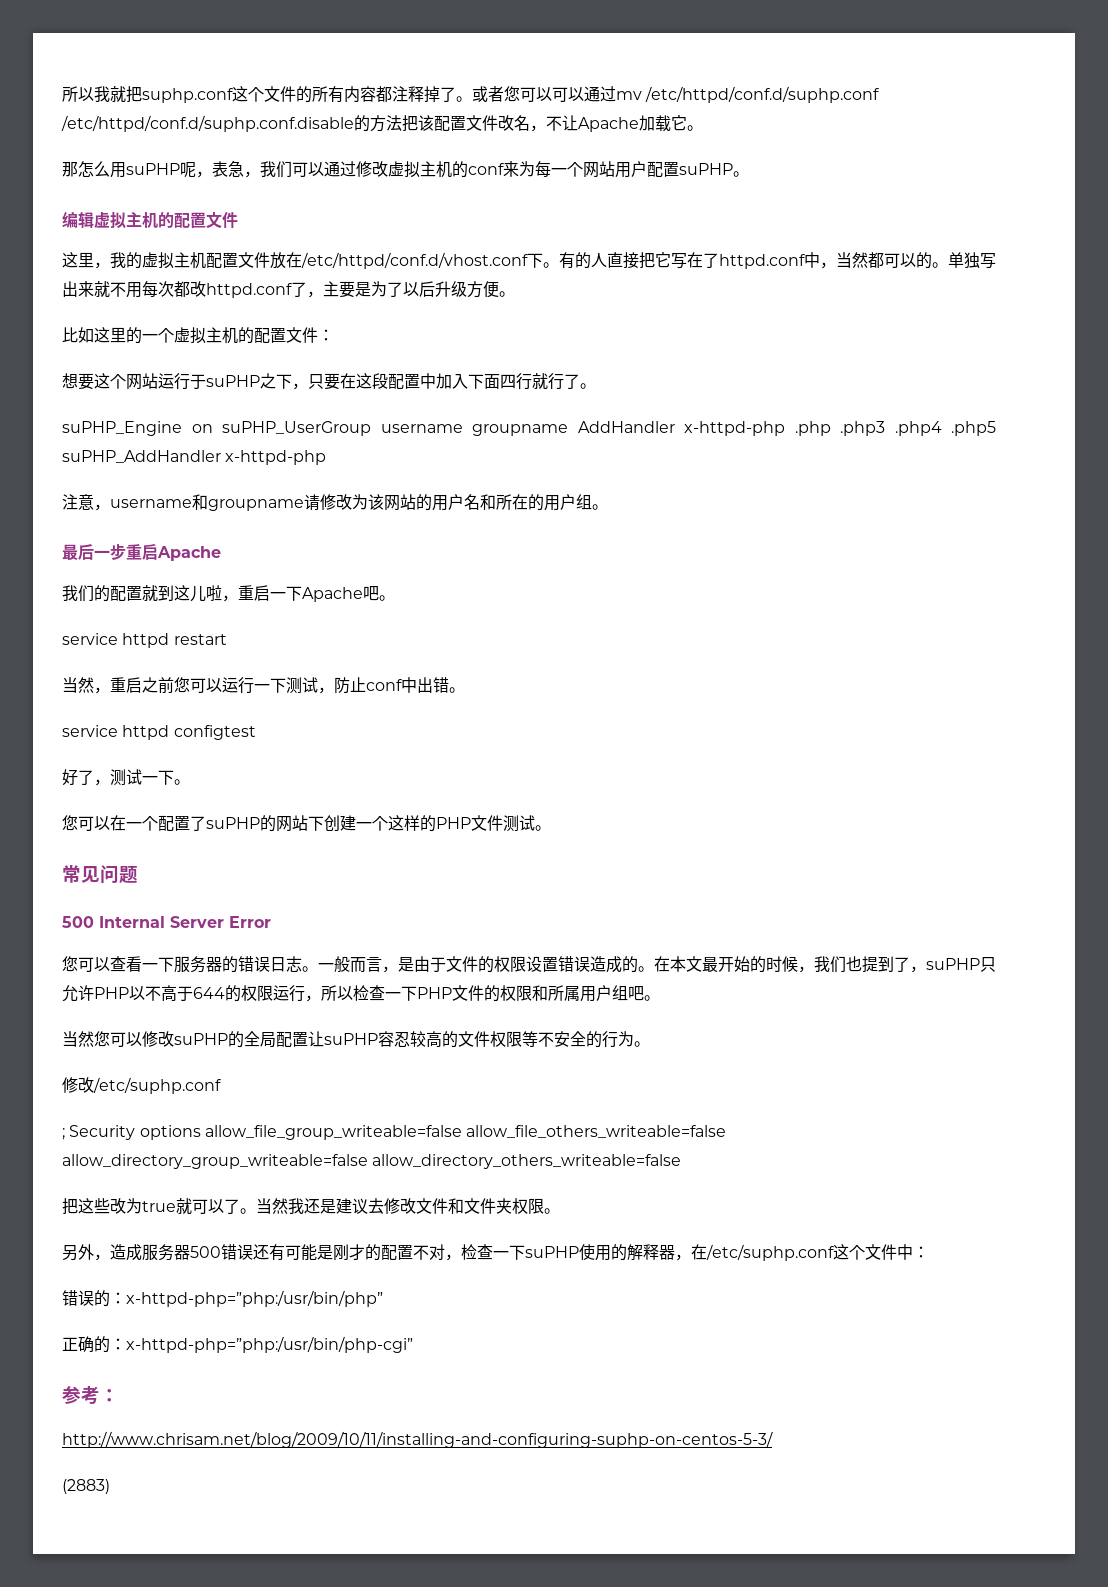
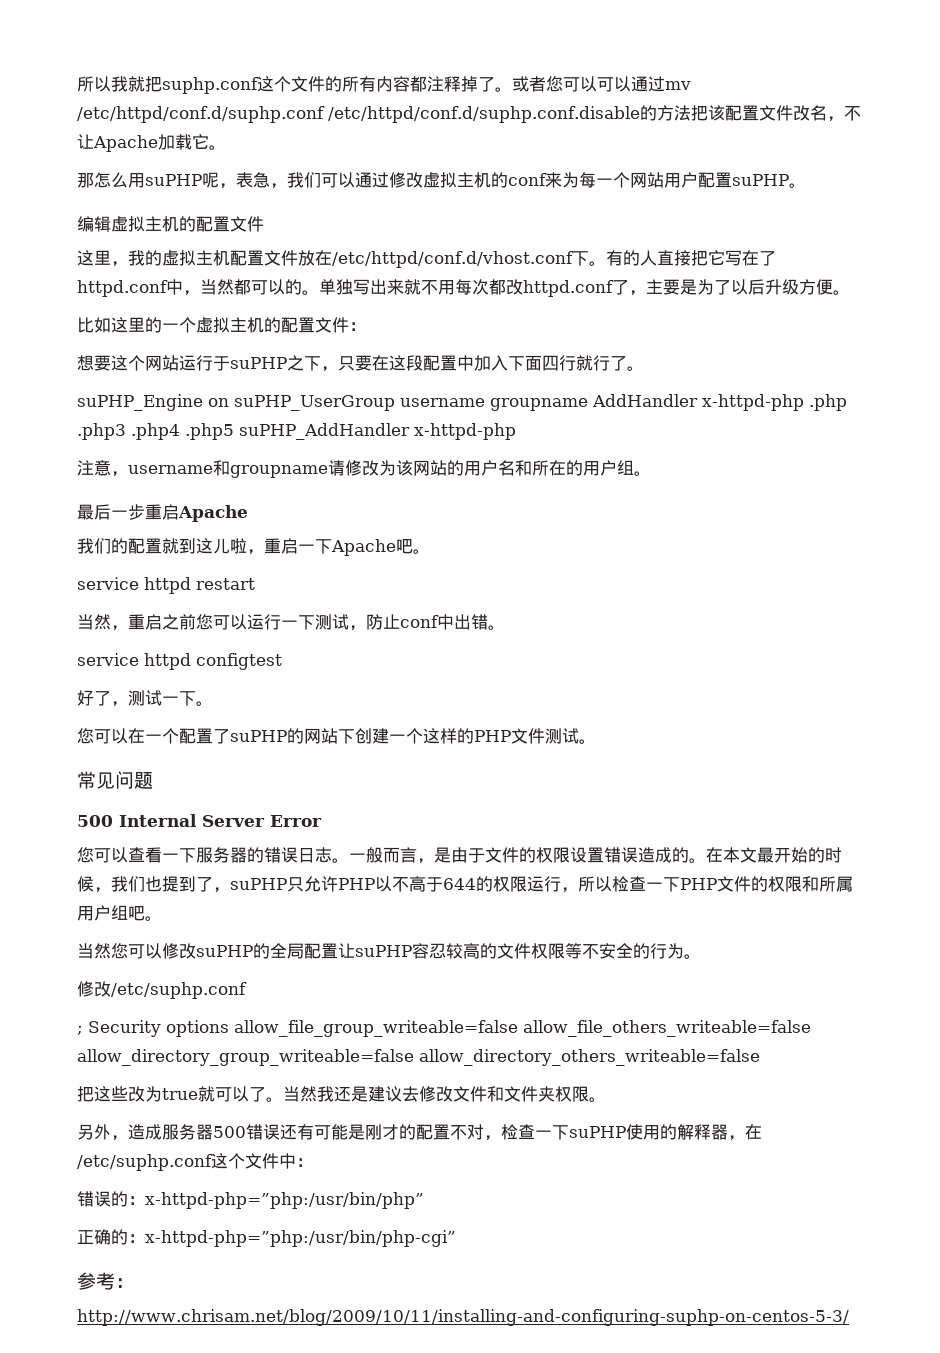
[62,1479,110,1494] // (2883) -> (849, 1317) none

